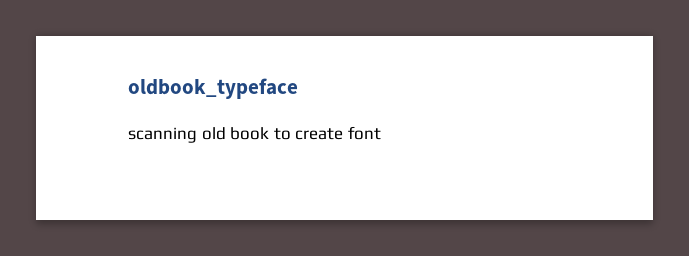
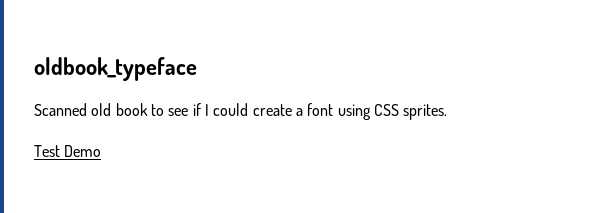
[128,127,197,143] scanning -> [34,103,87,116] Scanned
[295,126,381,140] create font -> [168,103,448,120] [34,145,102,157] see if I could create a font using CSS sprites. // Test Demo

